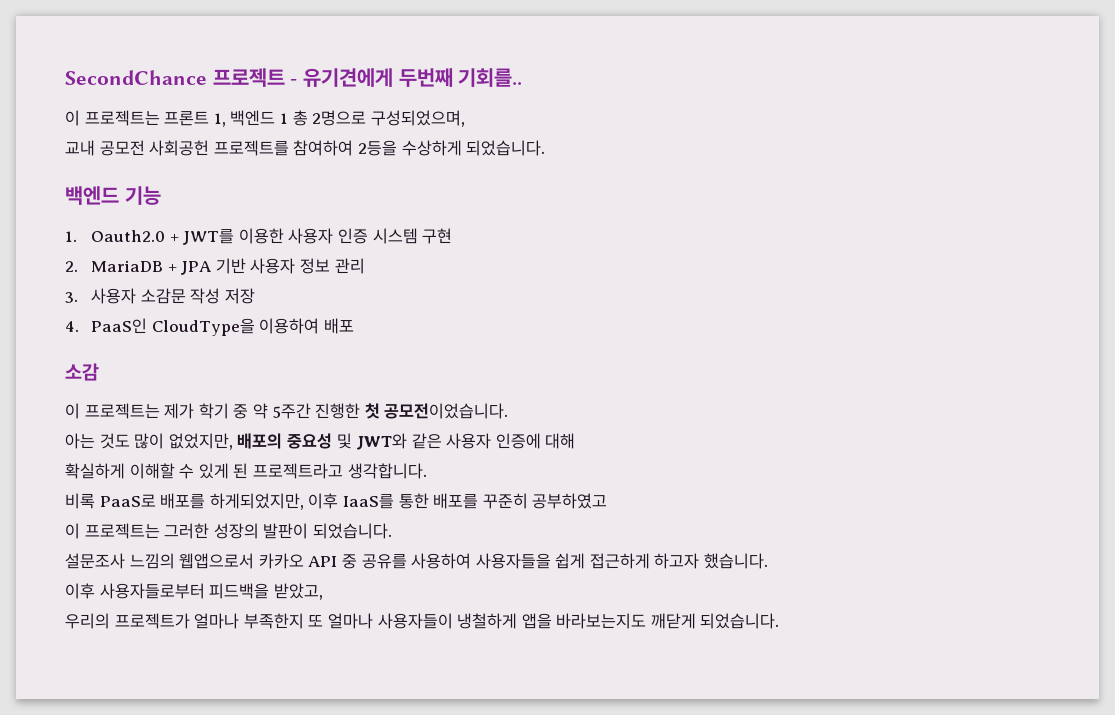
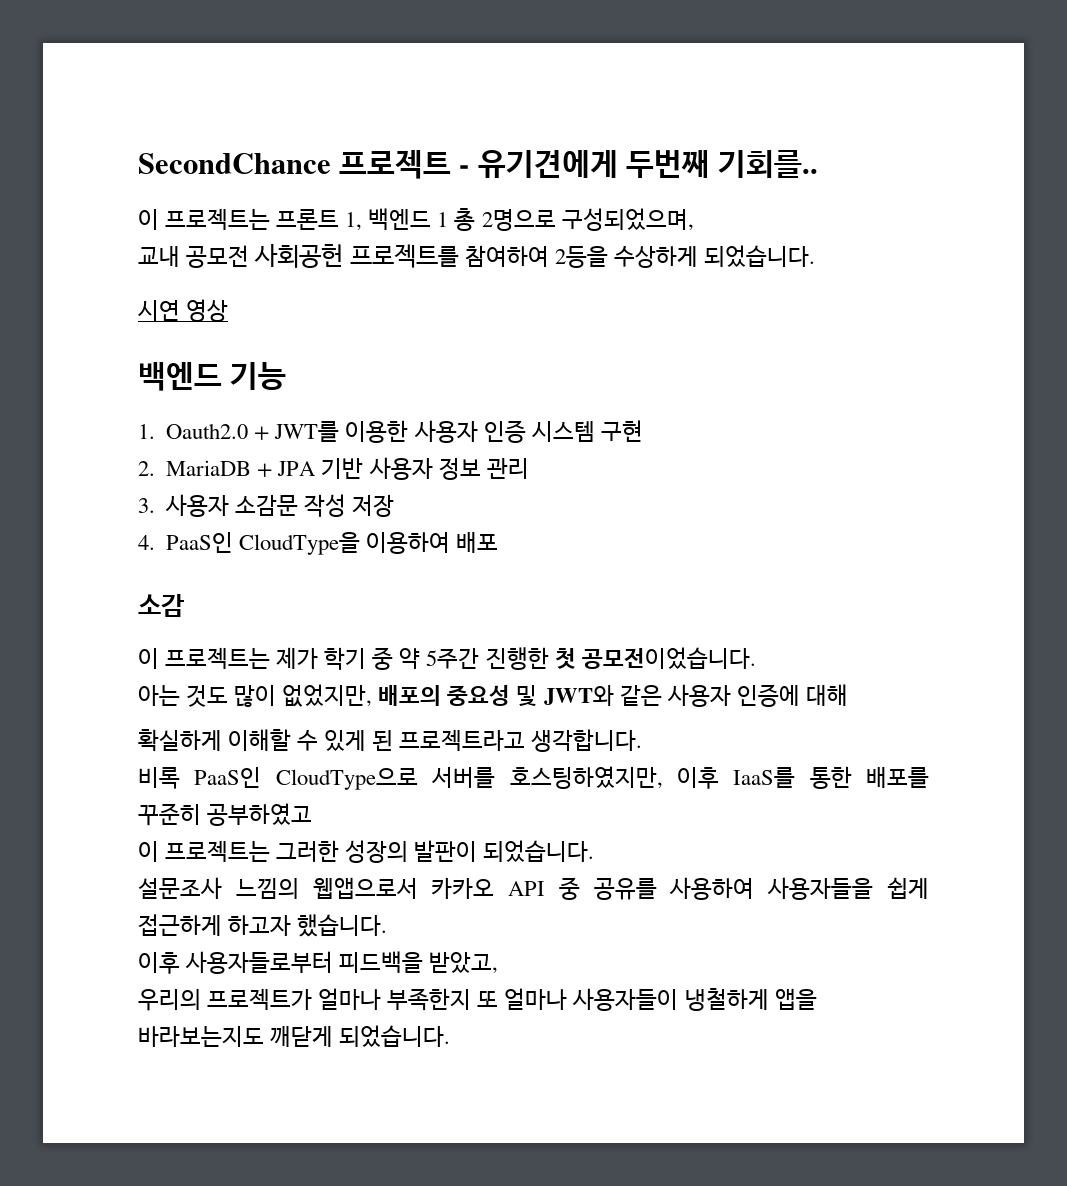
(546, 148) none -> [138,299,229,322] // 시연 영상
[99,493,304,510] PaaS로 배포를 하게되었지만, -> [194,766,663,790] PaaS인 CloudType으로 서버를 호스팅하였지만,

